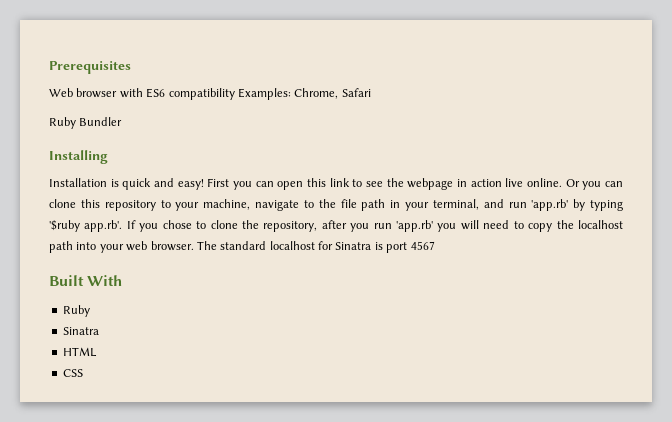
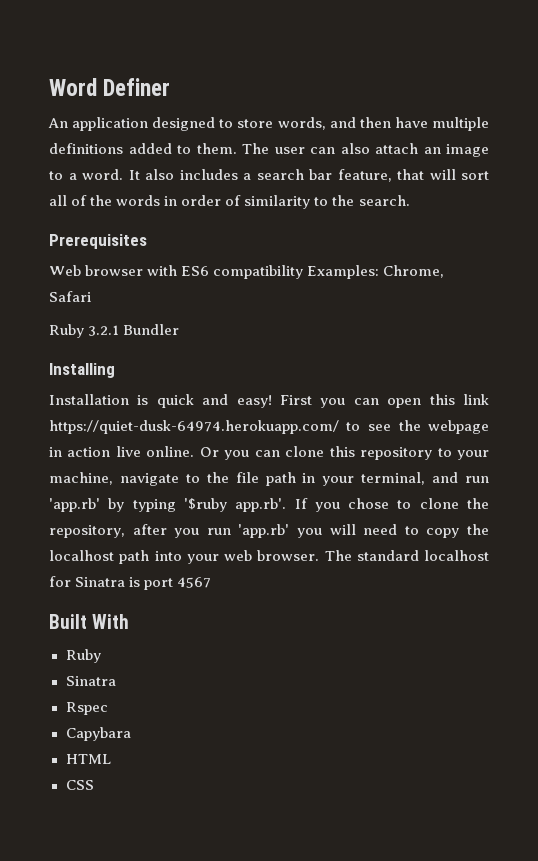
(49, 67) none -> [49,78,171,96] [48,117,489,131] [49,143,489,157] [49,169,489,182] [49,195,410,209] Word Definer // An application designed to store words, and then have multiple definitions added to them. The user can also attach an image to a word. It also includes a search bar feature, that will sort all of the words in order of similarity to the search. //
(76, 123) none -> [88,325,120,336] 3.2.1
(350, 182) none -> [49,420,339,434] https://quiet-dusk-64974.herokuapp.com/
(99, 331) none -> [65,702,108,715] [65,727,131,741] // Rspec // Capybara

